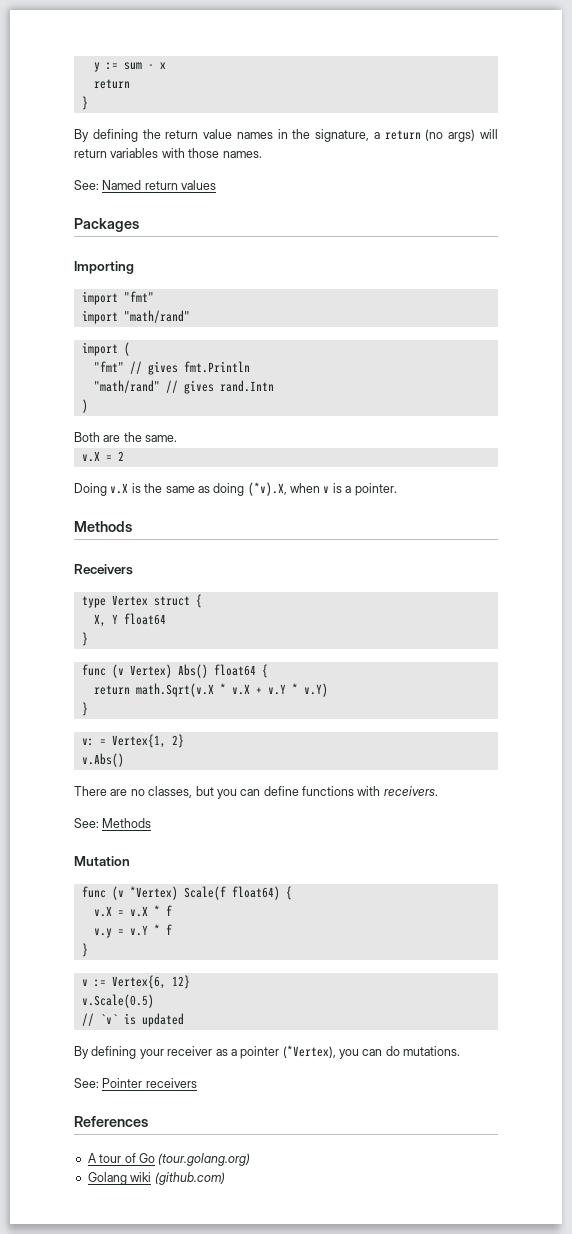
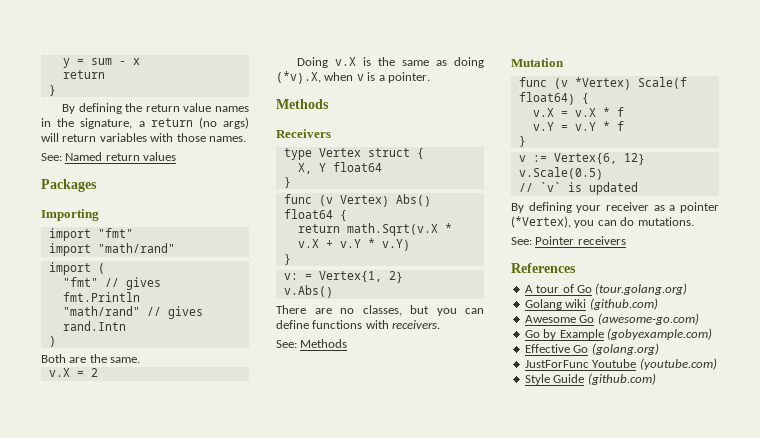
[105,62,118,70] := -> [76,59,84,65] =
[93,928,112,938] v.y -> [532,122,554,131] v.Y
(225, 1178) none -> [524,313,699,325] [524,328,712,340] [524,343,659,355] [524,358,717,370] [524,373,656,385] // Awesome Go (awesome-go.com) // Go by Example (gobyexample.com) // Effective Go (golang.org) // JustForFunc Youtube (youtube.com) // Style Guide (github.com)

